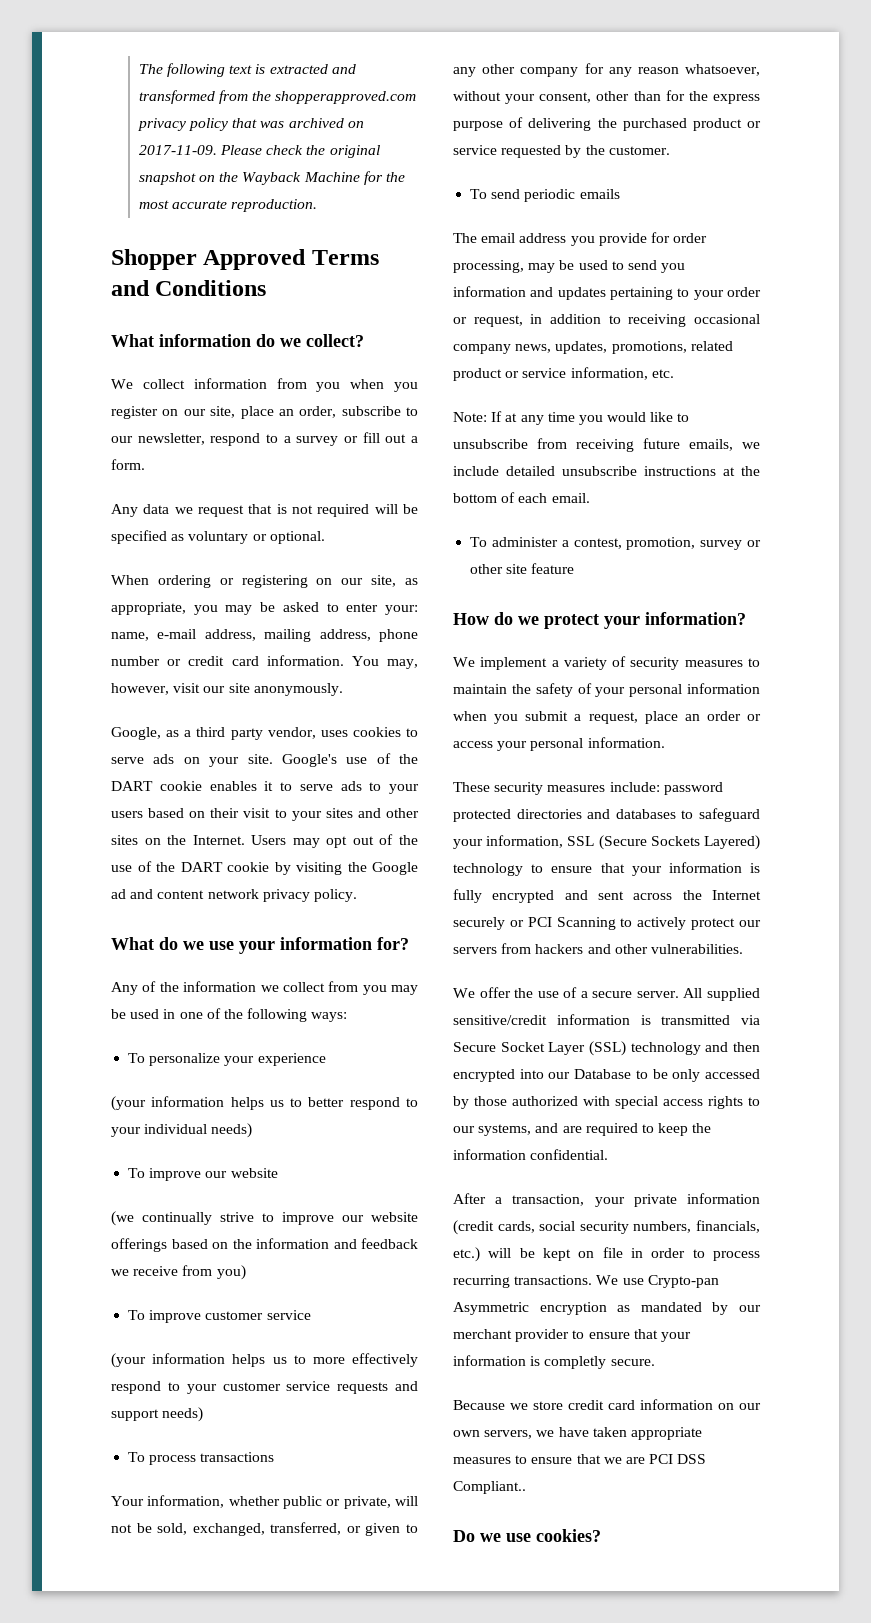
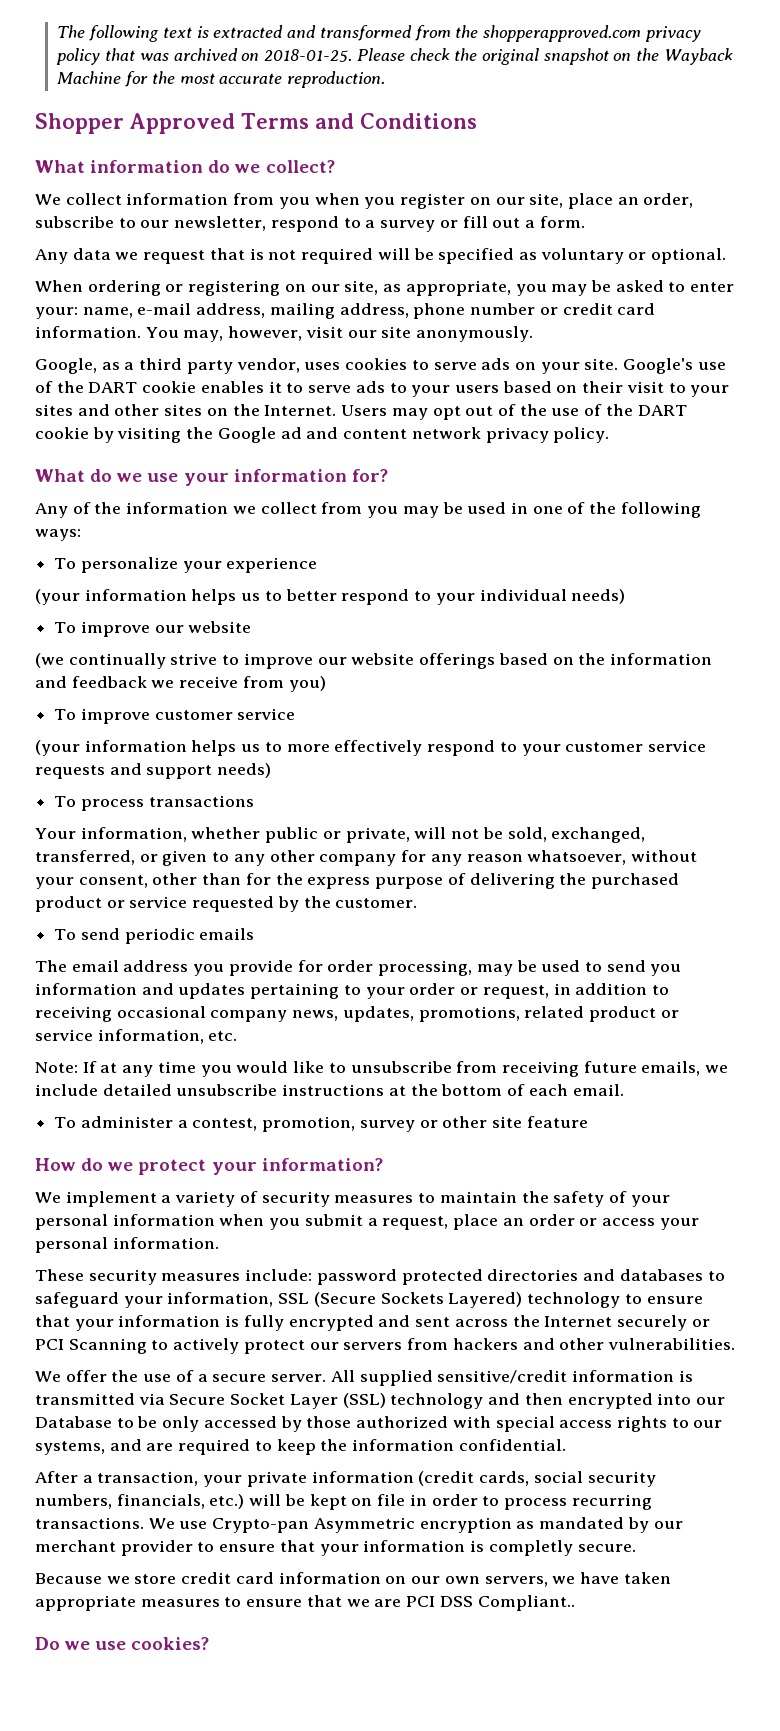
[138,145,217,155] 2017-11-09. -> [264,49,353,62] 2018-01-25.

